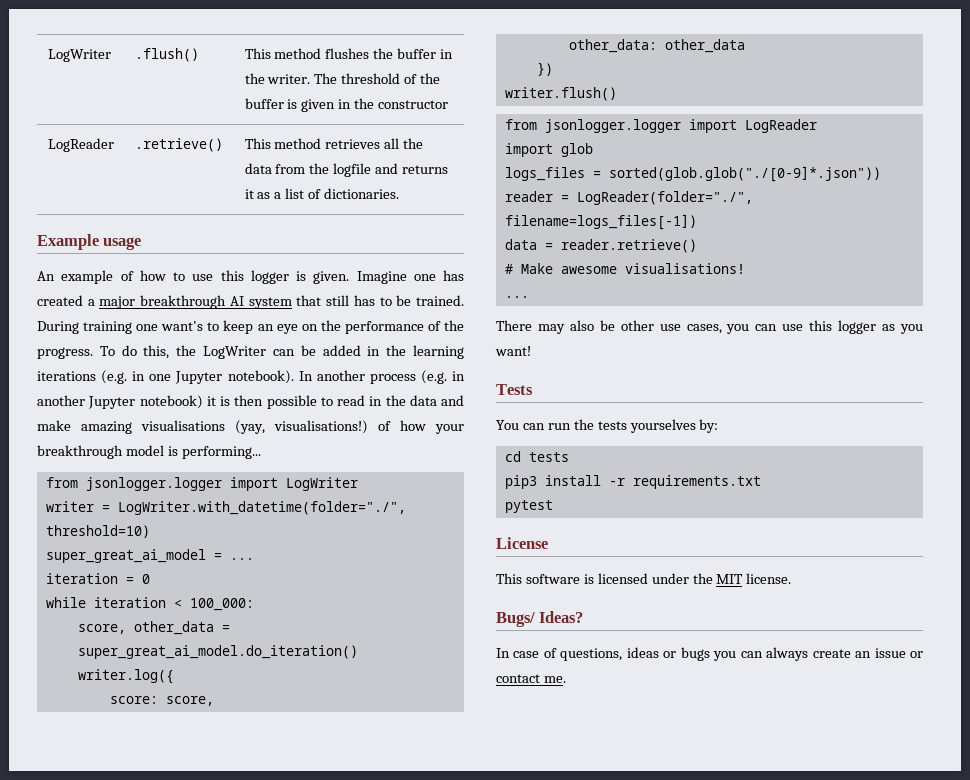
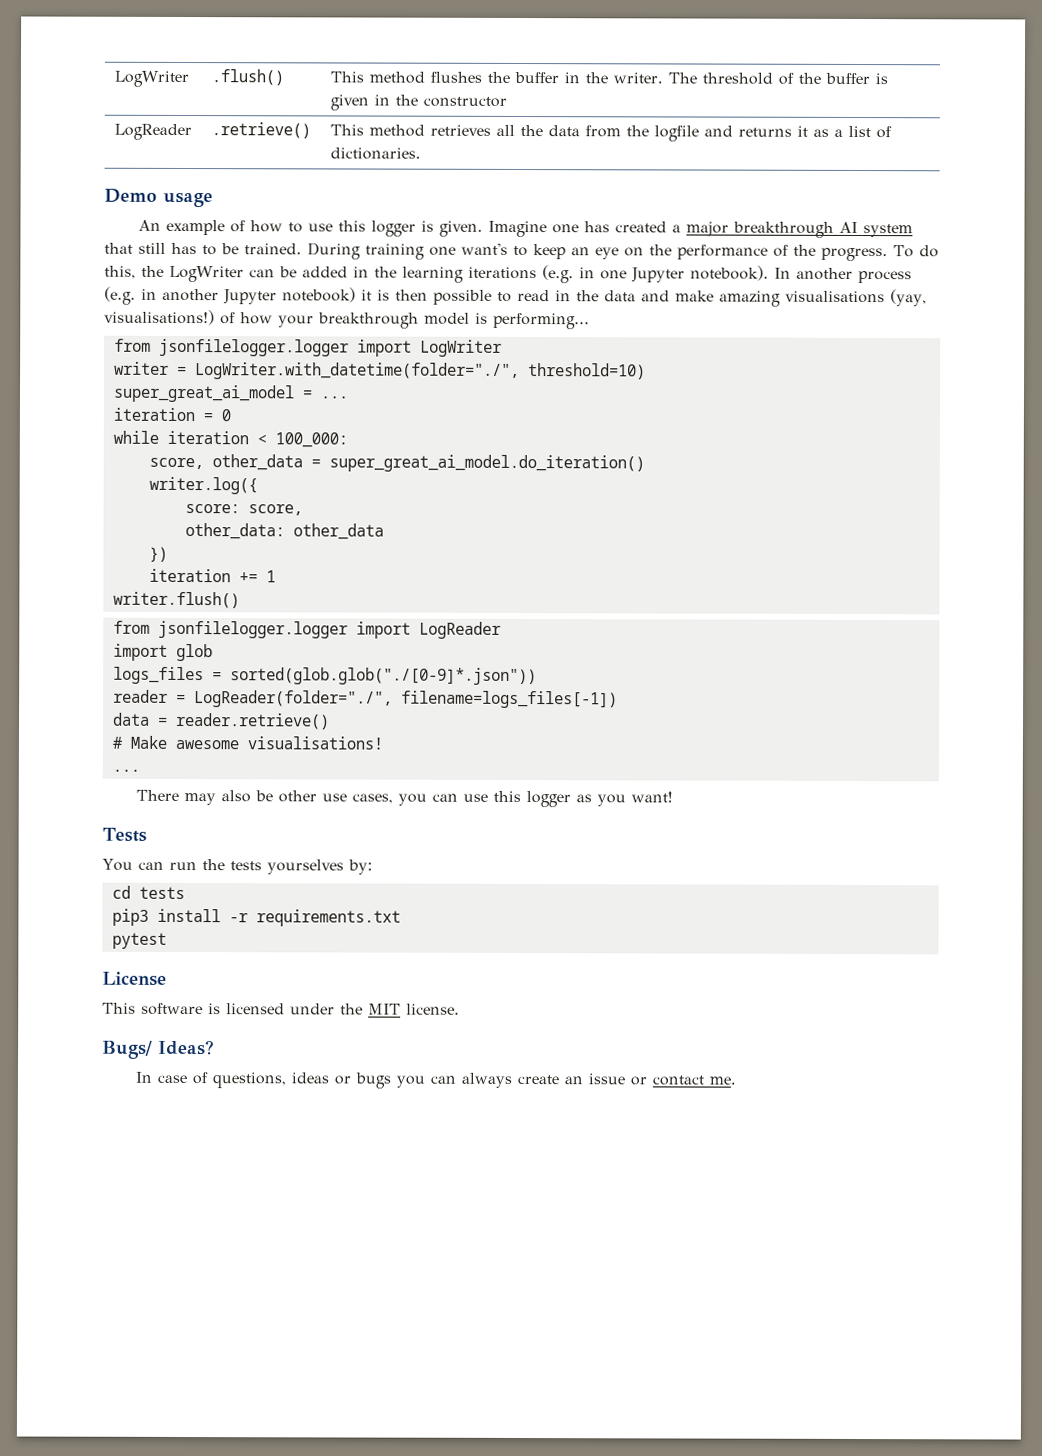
[37,234,99,250] Example -> [104,188,157,203] Demo
[85,477,222,491] jsonlogger.logger -> [158,338,349,357] jsonfilelogger.logger
(553, 69) none -> [148,568,276,583] // iteration += 1
[544,119,681,133] jsonlogger.logger -> [157,620,348,639] jsonfilelogger.logger

